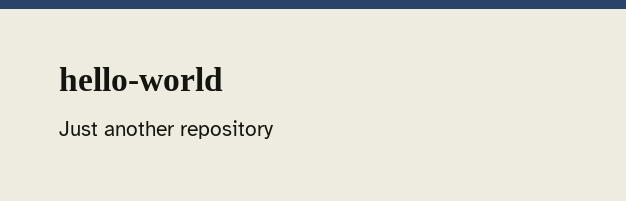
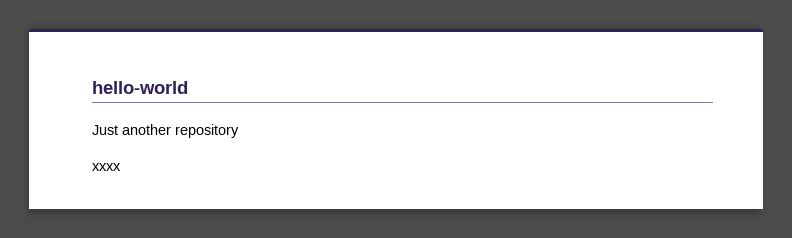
(274, 129) none -> [92,163,121,171] // xxxx

